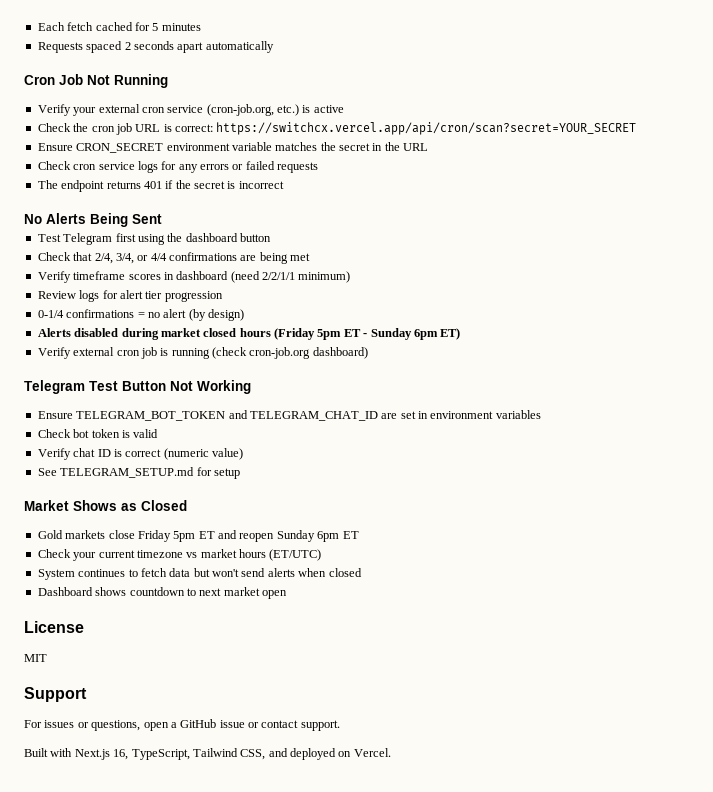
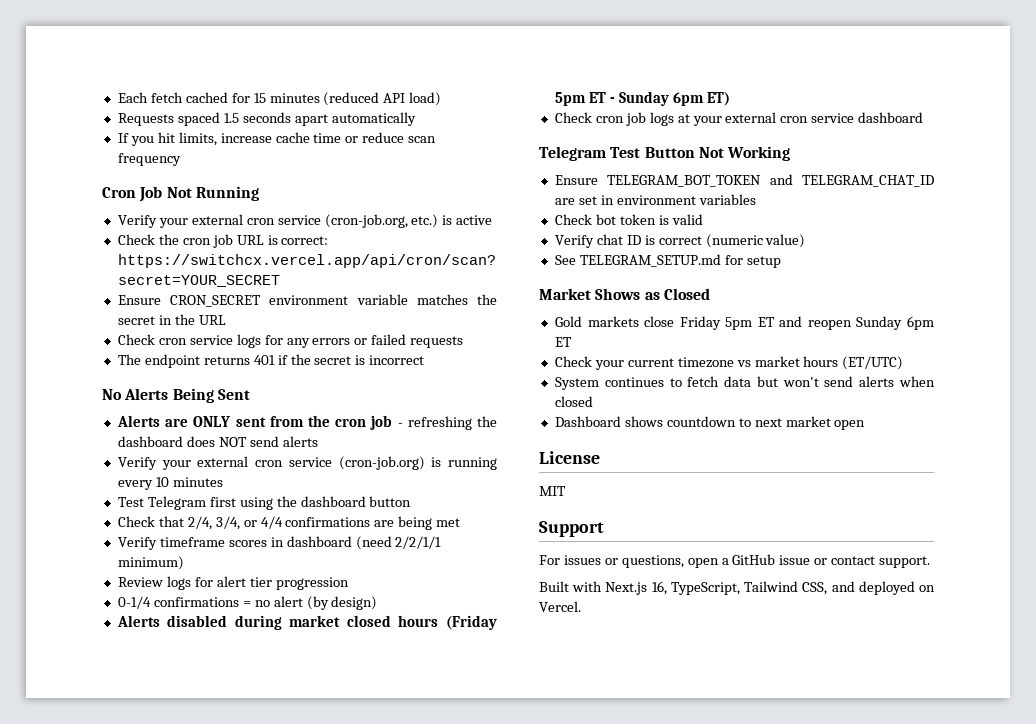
[152,23,201,31] 5 minutes -> [253,92,442,106] 15 minutes (reduced API load)
[124,42,131,50] 2 -> [223,113,239,123] 1.5
(274, 47) none -> [117,132,437,146] [117,153,181,166] // If you hit limits, increase cache time or reduce scan frequency
(162, 219) none -> [116,415,497,430] [117,436,318,447] [117,456,498,470] [117,477,223,490] // Alerts are ONLY sent from the cron job - refreshing the dashboard does NOT send alerts // Verify your external cron service (cron-job.org) is running every 10 minutes
[37,347,368,359] Verify external cron job is running (check cron-job.org dashboard) -> [554,112,924,126] Check cron job logs at your external cron service dashboard

